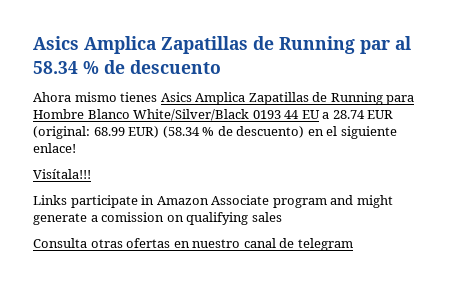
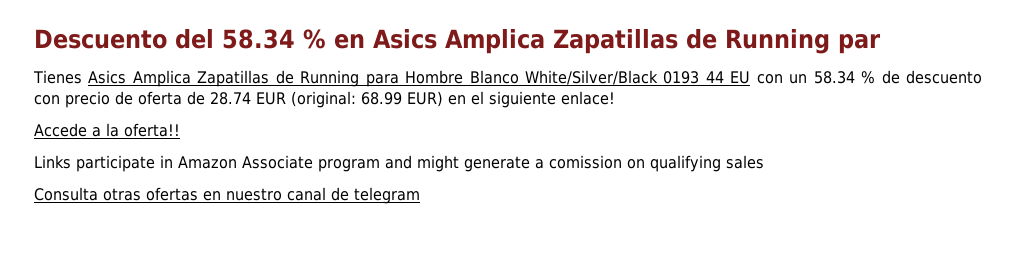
(33, 43) none -> [34,29,365,49] Descuento del 58.34 % en
[395,36,411,50] [33,60,221,74] [33,92,158,102] al 58.34 % de descuento // Ahora mismo tienes -> [33,70,82,84] // Tienes
[322,112,330,119] a -> [756,70,983,84] [34,91,205,108] con un 58.34 % de descuento con precio de oferta de
[162,126,305,138] (58.34 % de descuento) -> (443, 99) none
[33,169,91,179] Visítala!!! -> [34,123,180,137] Accede a la oferta!!

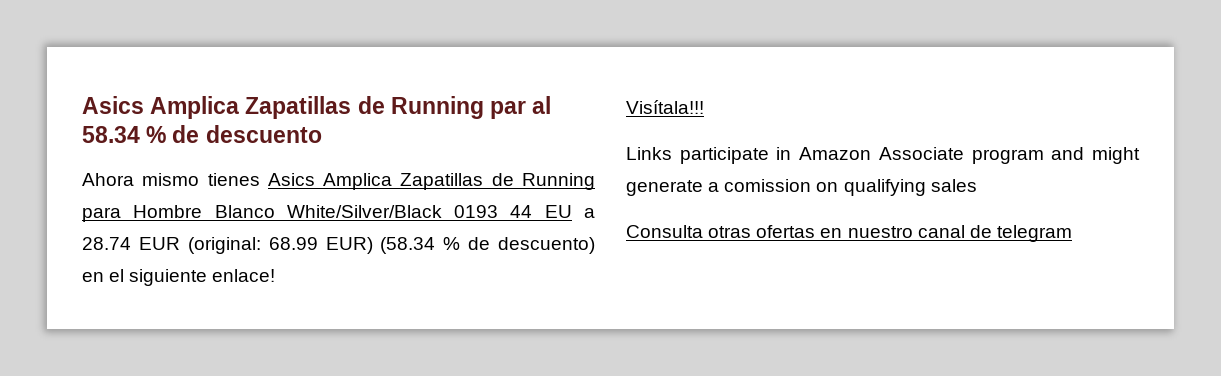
[34,29,365,49] Descuento del 58.34 % en -> (82, 105) none
[33,70,82,84] // Tienes -> [532,96,552,114] [82,125,322,143] [82,173,260,186] al 58.34 % de descuento // Ahora mismo tienes
[756,70,983,84] [34,91,205,108] con un 58.34 % de descuento con precio de oferta de -> [584,208,595,218] a
(443, 99) none -> [380,237,595,254] (58.34 % de descuento)
[34,123,180,137] Accede a la oferta!! -> [626,100,704,114] Visítala!!!

